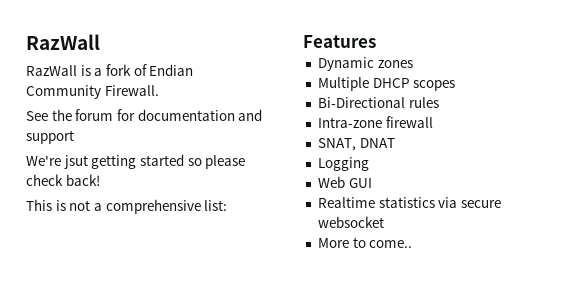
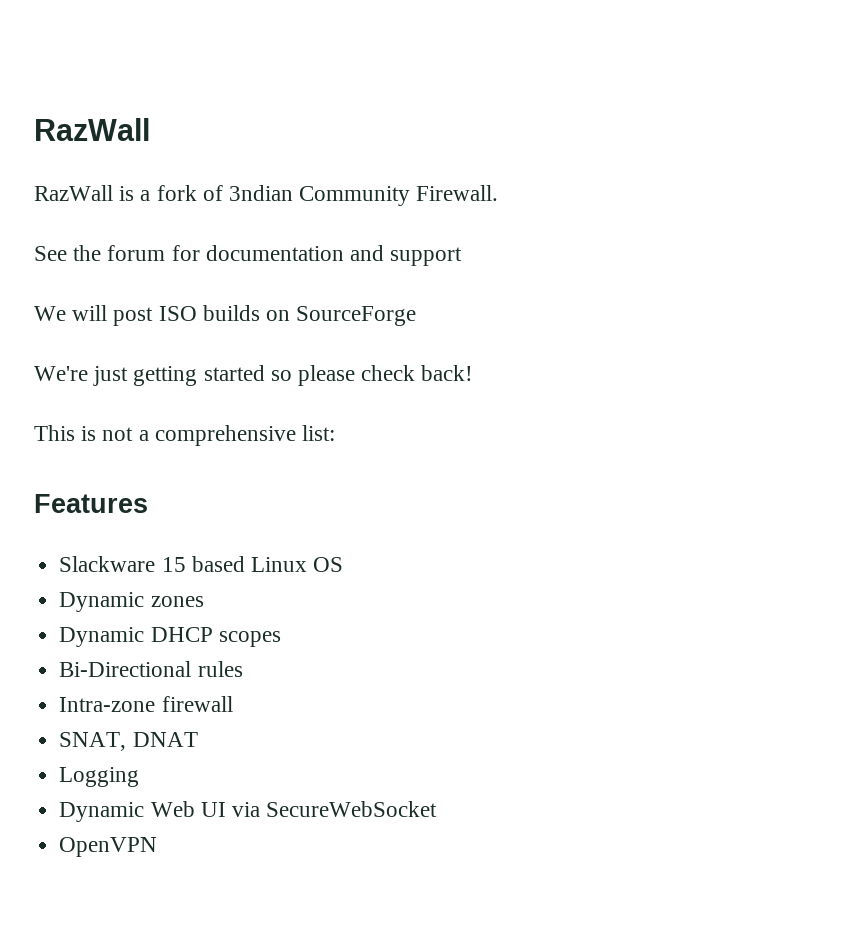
[149,64,194,76] Endian -> [229,185,294,201] 3ndian
(74, 137) none -> [34,305,417,326] // We will post ISO builds on SourceForge
[63,155,88,169] jsut -> [93,366,129,386] just
(376, 41) none -> [59,556,344,572] // Slackware 15 based Linux OS
[317,77,369,91] Multiple -> [59,627,145,647] Dynamic
[317,176,372,188] [317,197,501,208] [317,216,384,228] [317,237,413,248] Web GUI // Realtime statistics via secure websocket // More to come.. -> [59,801,438,822] [59,837,158,857] Dynamic Web UI via SecureWebSocket // OpenVPN

